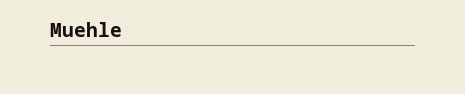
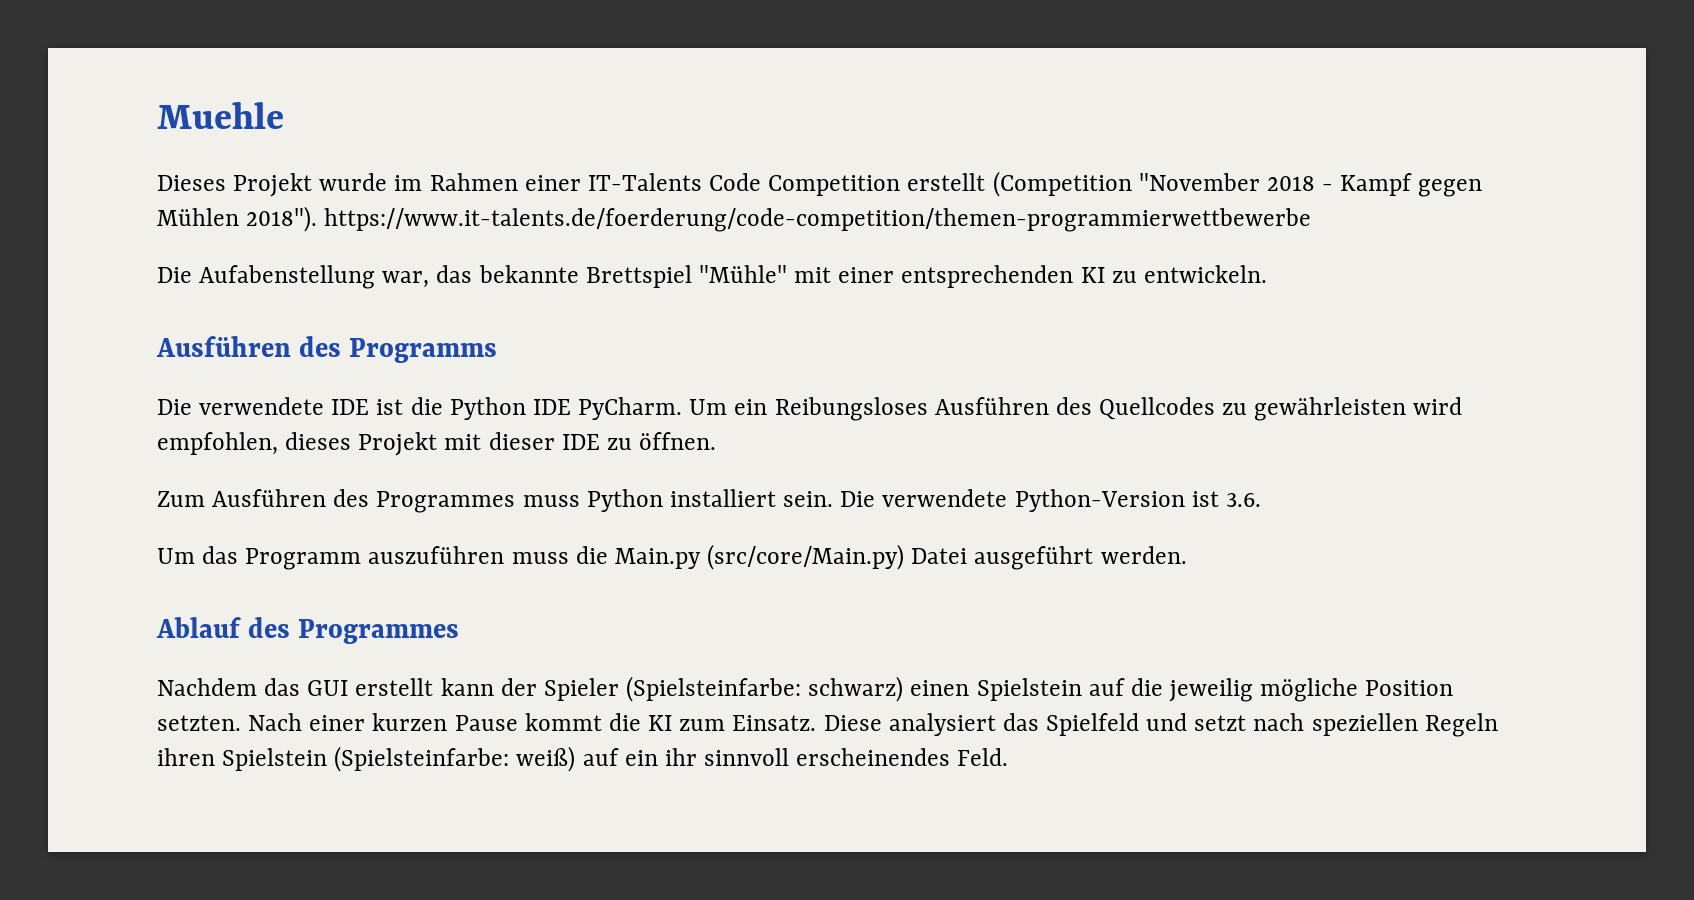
(122, 29) none -> [157,171,1483,197] [157,206,1312,232] [157,265,1267,289] [156,336,498,363] [157,397,1463,421] [157,432,717,456] [157,489,1261,513] [157,544,1187,570] [156,617,460,644] [157,676,1454,702] [157,713,1498,737] [157,746,1009,772] // Dieses Projekt wurde im Rahmen einer IT-Talents Code Competition erstellt (Competition "November 2018 - Kampf gegen Mühlen 2018"). https://www.it-talents.de/foerderung/code-competition/themen-programmierwettbewerbe // Die Aufabenstellung war, das bekannte Brettspiel "Mühle" mit einer entsprechenden KI zu entwickeln. // Ausführen des Programms // Die verwendete IDE ist die Python IDE PyCharm. Um ein Reibungsloses Ausführen des Quellcodes zu gewährleisten wird empfohlen, dieses Projekt mit dieser IDE zu öffnen. // Zum Ausführen des Programmes muss Python installiert sein. Die verwendete Python-Version ist 3.6. // Um das Programm auszuführen muss die Main.py (src/core/Main.py) Datei ausgeführt werden. // Ablauf des Programmes // Nachdem das GUI erstellt kann der Spieler (Spielsteinfarbe: schwarz) einen Spielstein auf die jeweilig mögliche Position setzten. Nach einer kurzen Pause kommt die KI zum Einsatz. Diese analysiert das Spielfeld und setzt nach speziellen Regeln ihren Spielstein (Spielsteinfarbe: weiß) auf ein ihr sinnvoll erscheinendes Feld.

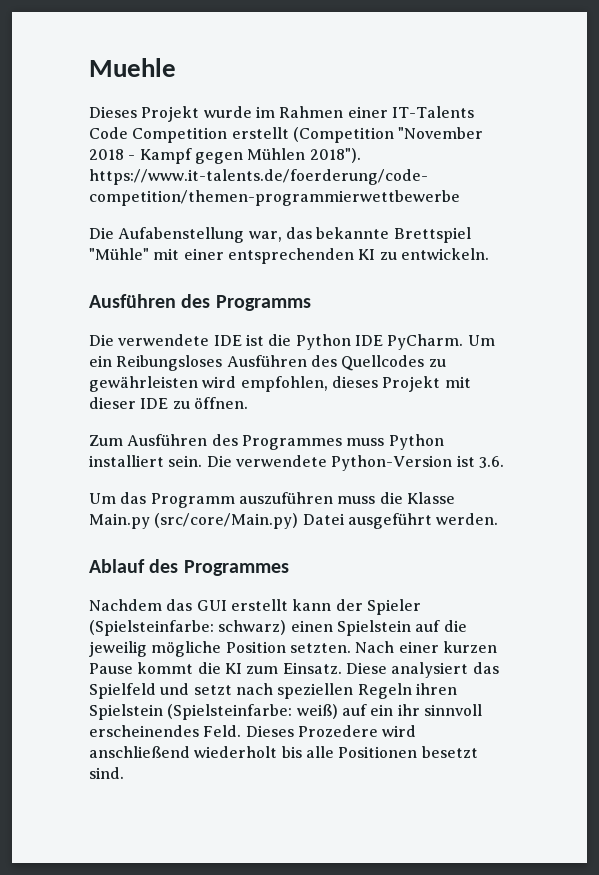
(608, 555) none -> [406,492,455,504] Klasse
(1009, 757) none -> [245,725,417,737] [89,746,478,758] [89,767,124,779] Dieses Prozedere wird anschließend wiederholt bis alle Positionen besetzt sind.

